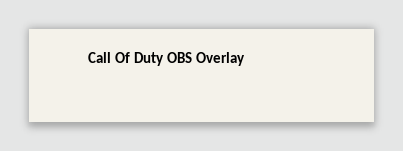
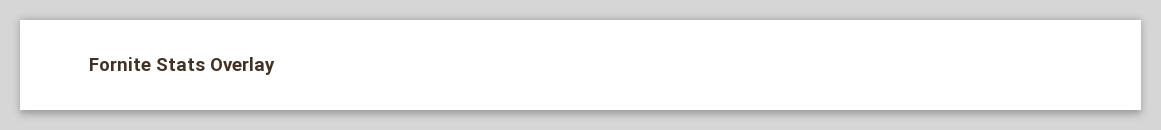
[88,52,192,66] Call Of Duty OBS -> [89,57,205,71] Fornite Stats

